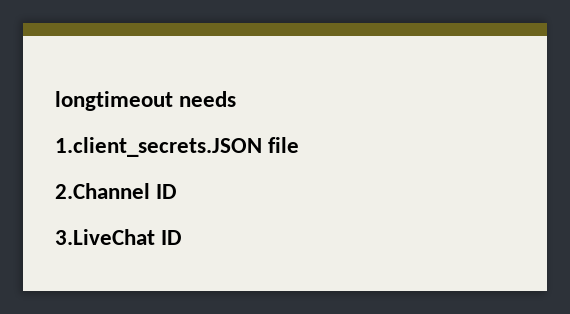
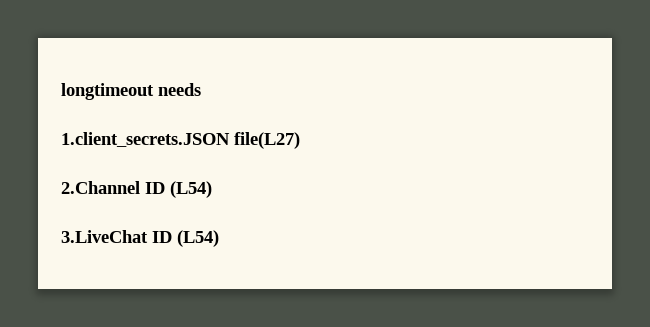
[268,137,300,153] file -> [234,132,300,149] file(L27)
(178, 191) none -> [170,181,212,198] (L54)
(183, 237) none -> [177,230,219,247] (L54)

